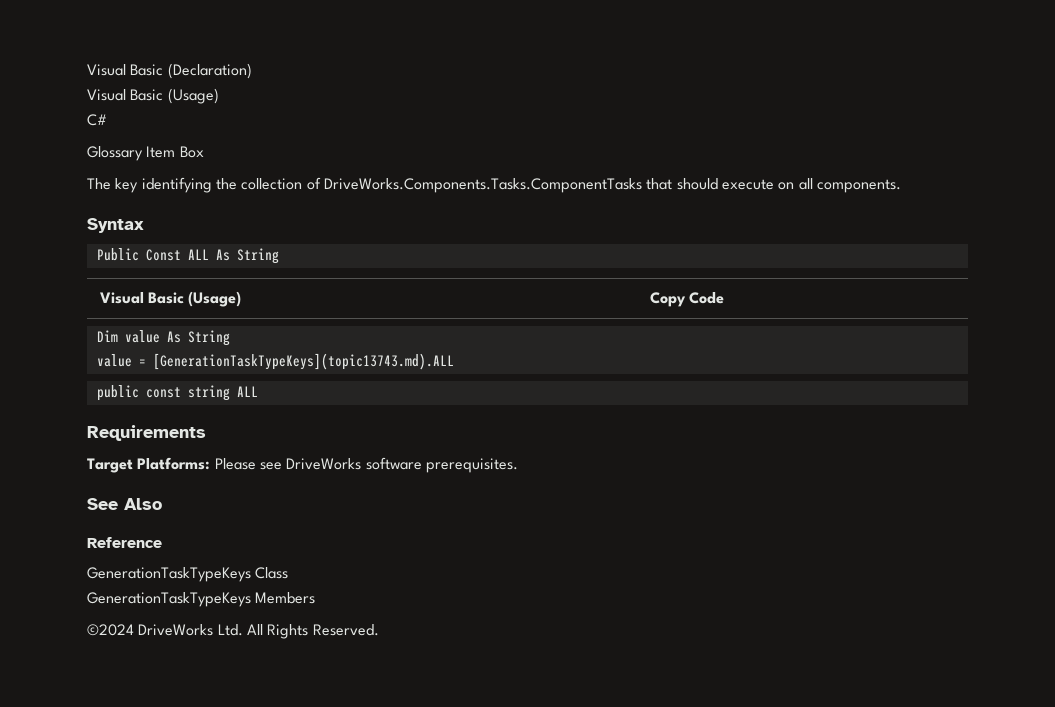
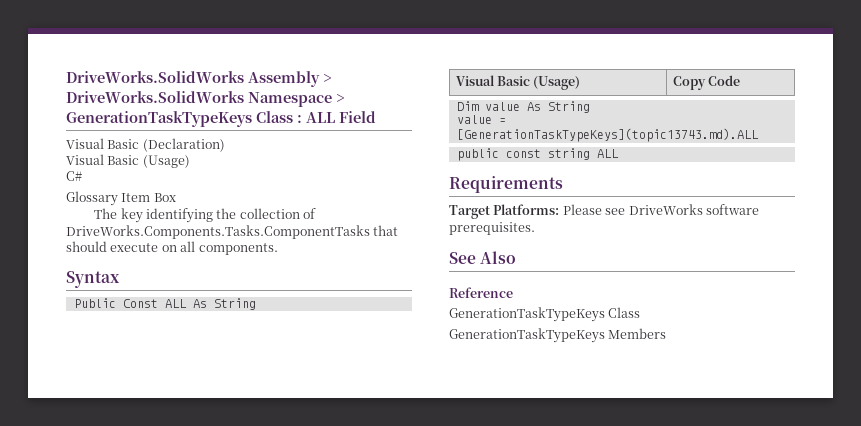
(87, 70) none -> [66,71,332,87] [66,91,345,107] [66,111,376,127] DriveWorks.SolidWorks Assembly > DriveWorks.SolidWorks Namespace > GenerationTaskTypeKeys Class : ALL Field //
[87,624,379,639] // ©2024 DriveWorks Ltd. All Rights Reserved. -> (667, 333) none

